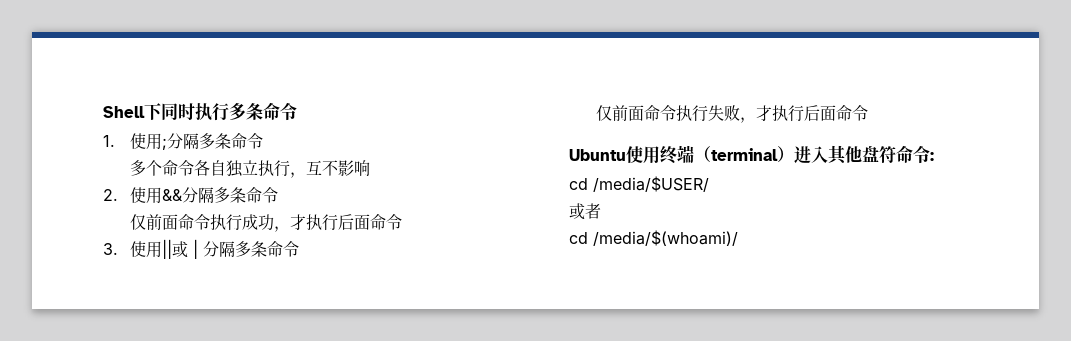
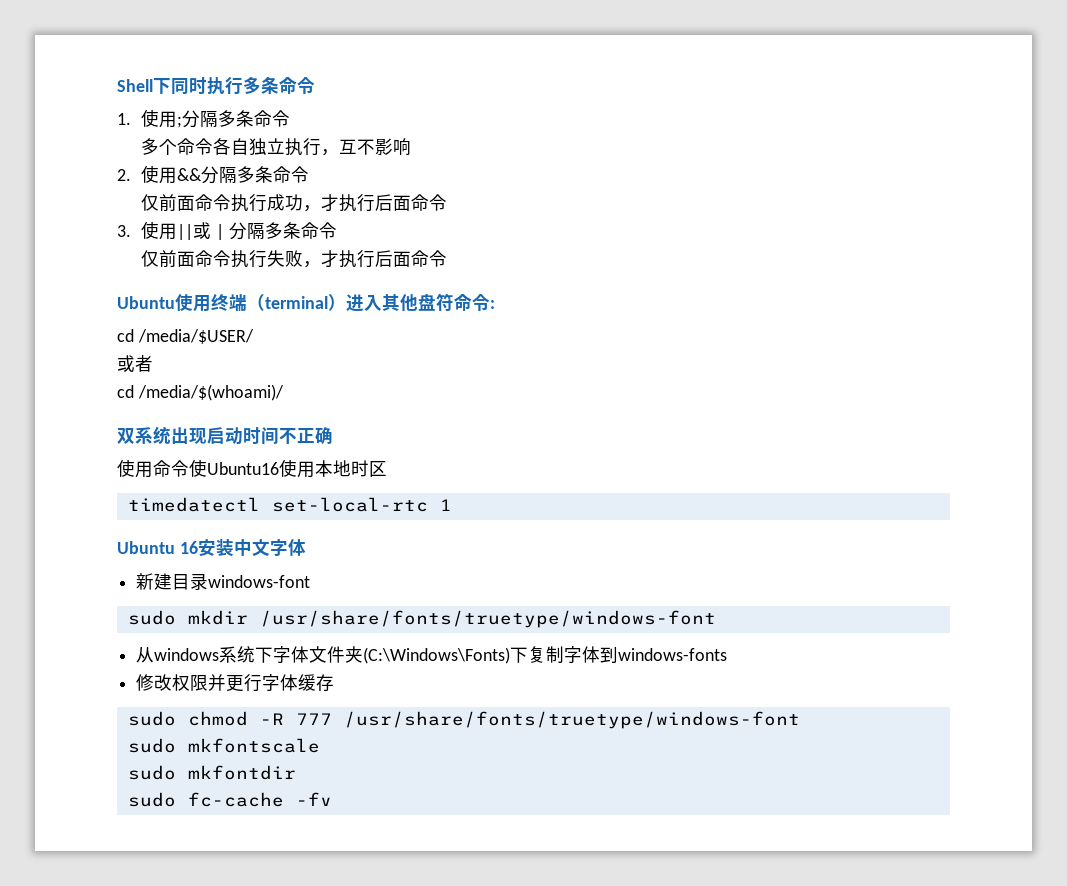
(738, 238) none -> [117,426,333,445] [117,459,387,478] [127,497,452,512] [117,539,306,557] [136,573,311,590] [127,610,716,628] [136,646,728,664] [136,674,335,692] [127,711,800,729] [127,738,320,753] [127,765,296,780] [127,792,332,807] // 双系统出现启动时间不正确 // 使用命令使Ubuntu16使用本地时区 // timedatectl set-local-rtc 1 // Ubuntu 16安装中文字体 // 新建目录windows-font // sudo mkdir /usr/share/fonts/truetype/windows-font // 从windows系统下字体文件夹(C:\Windows\Fonts)下复制字体到windows-fonts // 修改权限并更行字体缓存 // sudo chmod -R 777 /usr/share/fonts/truetype/windows-font // sudo mkfontscale // sudo mkfontdir // sudo fc-cache -fv

